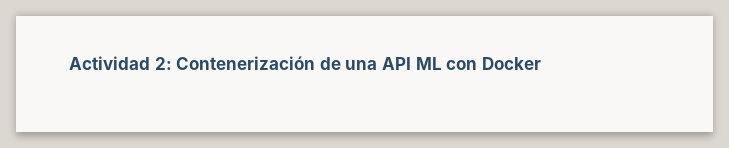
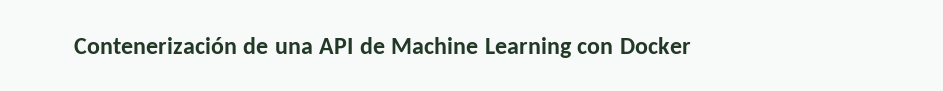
[69,56,172,70] Actividad 2: -> (74, 45) none
[415,57,442,70] ML -> [359,37,572,58] de Machine Learning

